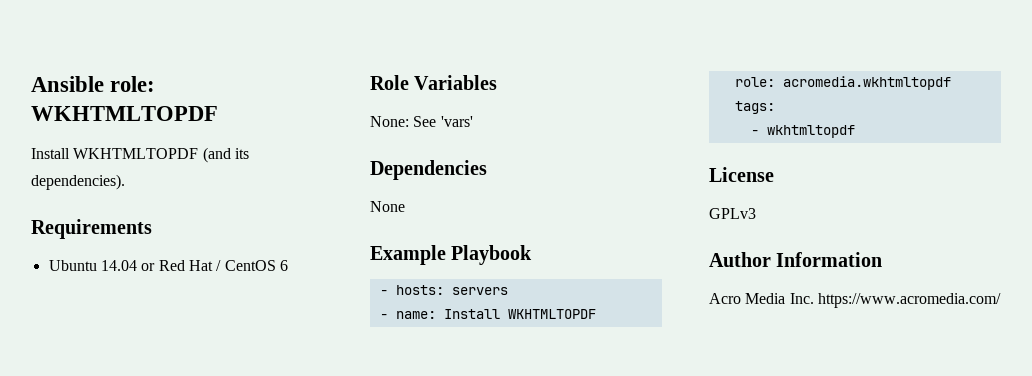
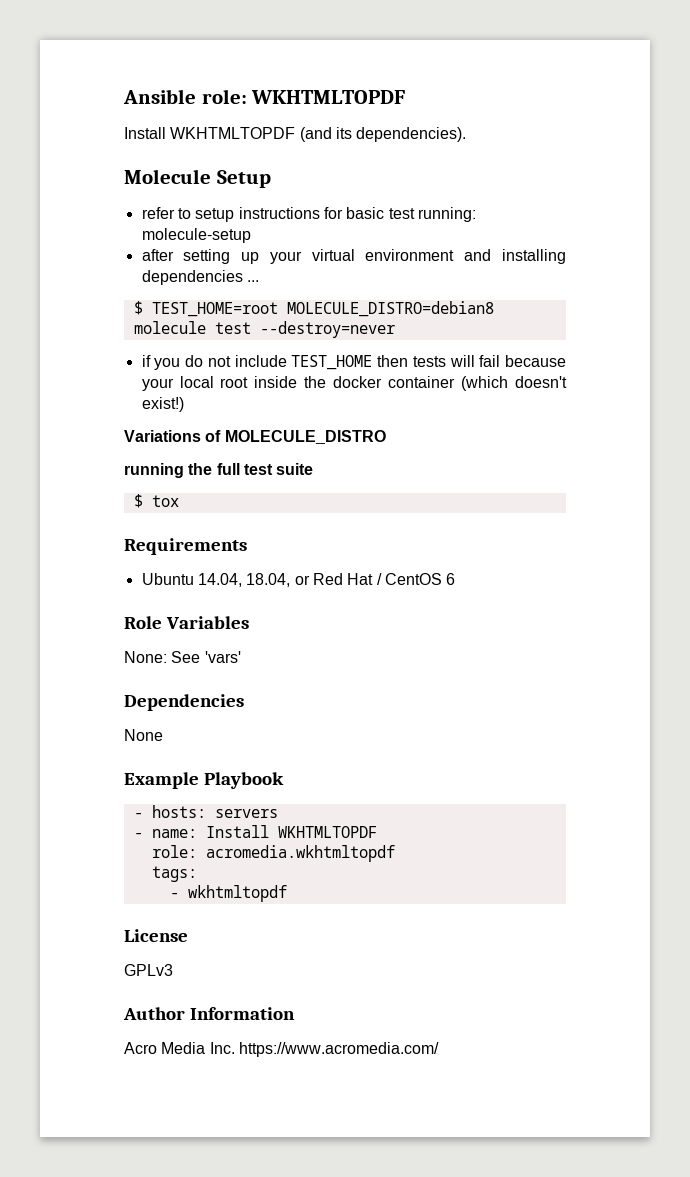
(125, 182) none -> [124,169,271,188] [141,207,476,222] [141,228,251,243] [141,249,566,264] [141,270,259,285] [133,301,494,317] [133,321,395,338] [141,355,566,370] [141,376,567,391] [141,397,184,412] [124,430,386,444] [124,463,314,478] [133,494,179,508] // Molecule Setup // refer to setup instructions for basic test running: molecule-setup // after setting up your virtual environment and installing dependencies ... // $ TEST_HOME=root MOLECULE_DISTRO=debian8 molecule test --destroy=never // if you do not include TEST_HOME then tests will fail because your local root inside the docker container (which doesn't exist!) // Variations of MOLECULE_DISTRO // running the full test suite // $ tox
[100,260,137,271] 14.04 -> [197,573,291,587] 14.04, 18.04,

